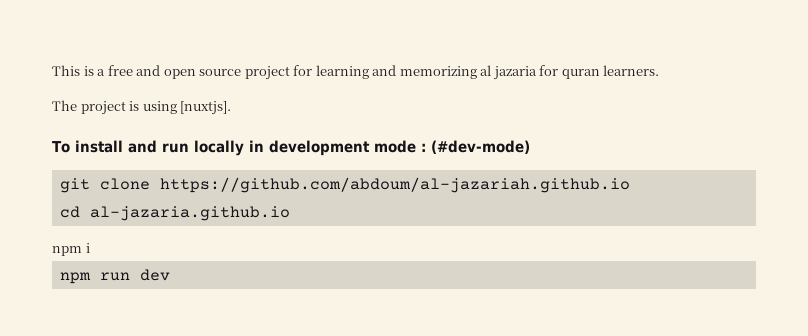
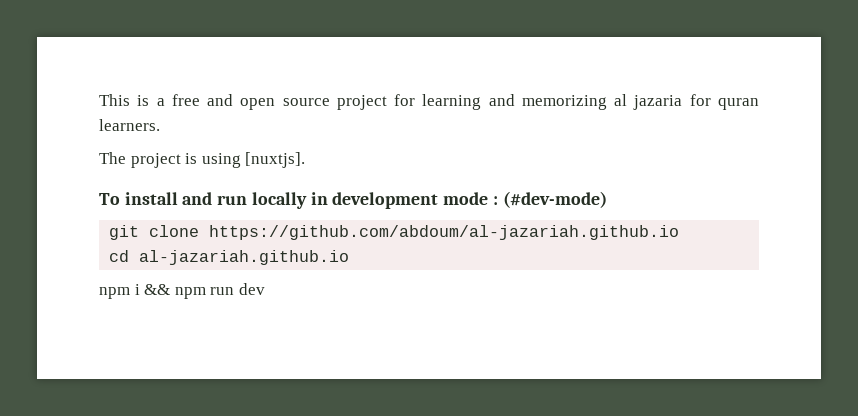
[89,206,290,221] al-jazaria.github.io -> [139,250,350,265] al-jazariah.github.io
(90, 248) // -> [144,284,171,295] &&

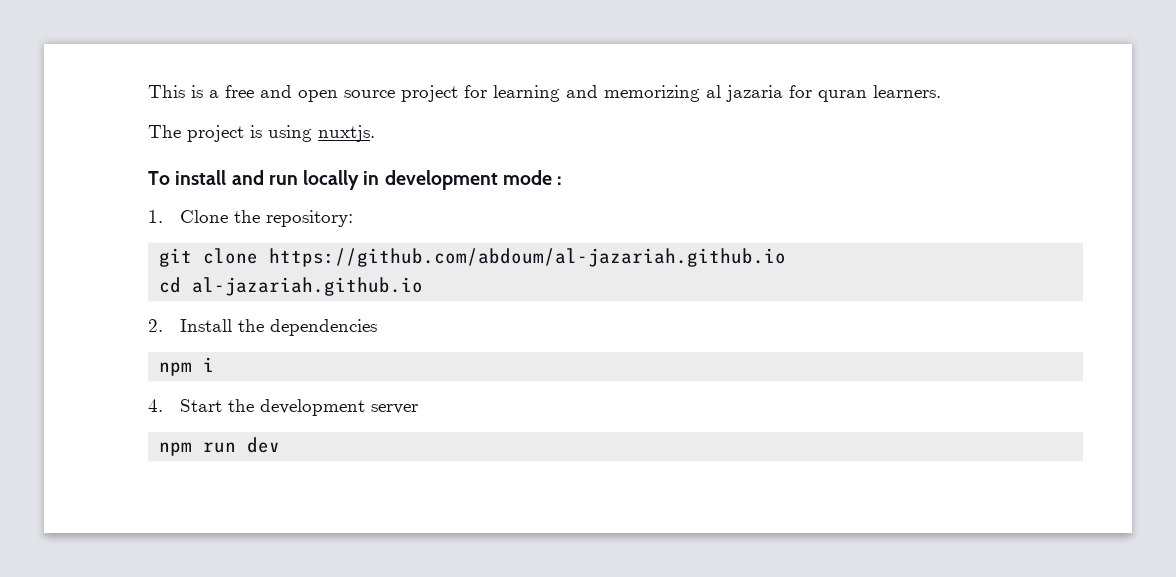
[245,152,306,168] [nuxtjs]. -> [318,125,375,142] nuxtjs.
[502,191,607,208] (#dev-mode) -> [148,210,354,227] // 1. Clone the repository:
[99,284,171,299] npm i && -> [148,319,378,336] [159,357,215,376] [148,399,419,416] 2. Install the dependencies // npm i // 4. Start the development server //

